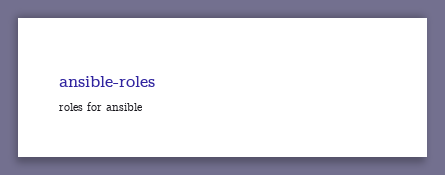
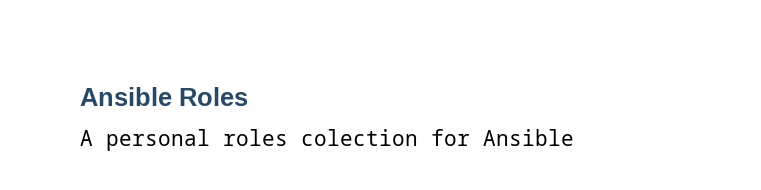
[59,76,155,87] [59,102,142,111] ansible-roles // roles for ansible -> [80,87,248,106] [80,129,574,151] Ansible Roles // A personal roles colection for Ansible

